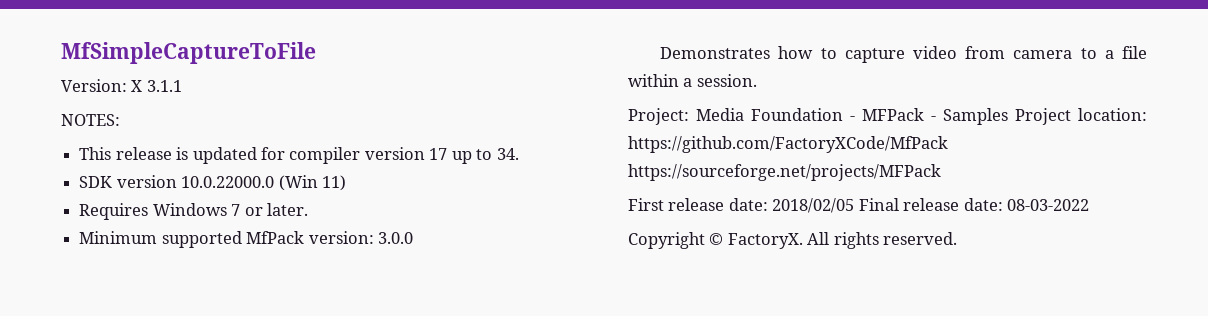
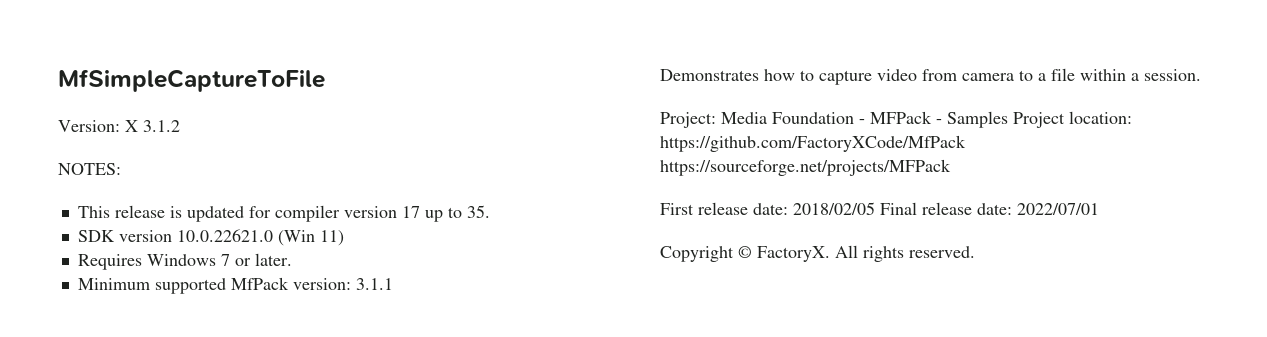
[146,80,182,92] 3.1.1 -> [143,120,180,132] 3.1.2
[496,148,519,160] 34. -> [466,205,490,218] 35.
[181,176,275,188] 10.0.22000.0 -> [176,229,273,242] 10.0.22621.0
[377,232,413,244] 3.0.0 -> [355,278,393,290] 3.1.1
[1007,199,1090,211] 08-03-2022 -> [1017,203,1099,215] 2022/07/01

